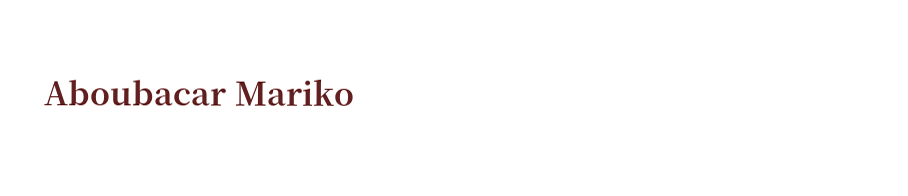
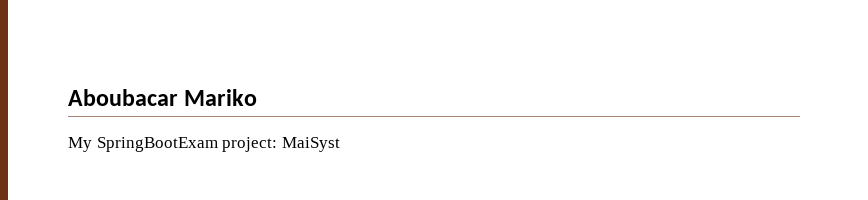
(355, 92) none -> [68,137,340,152] // My SpringBootExam project: MaiSyst

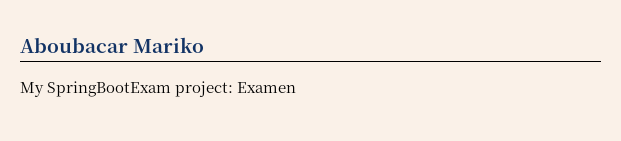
[281,137,340,152] MaiSyst -> [237,82,297,93] Examen

